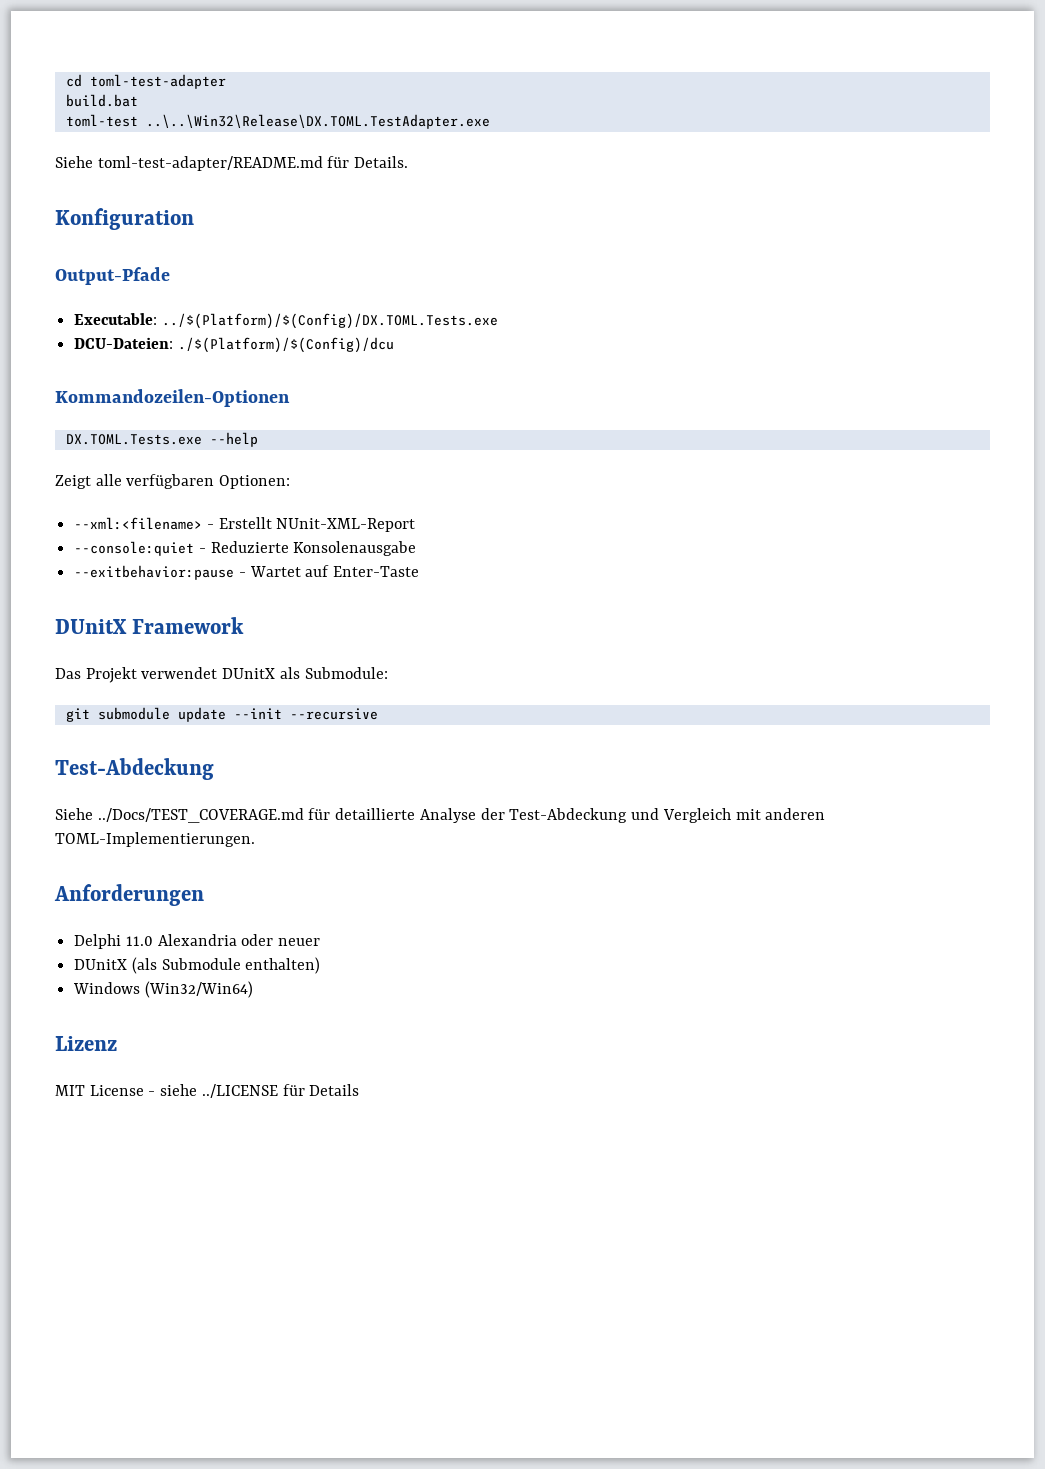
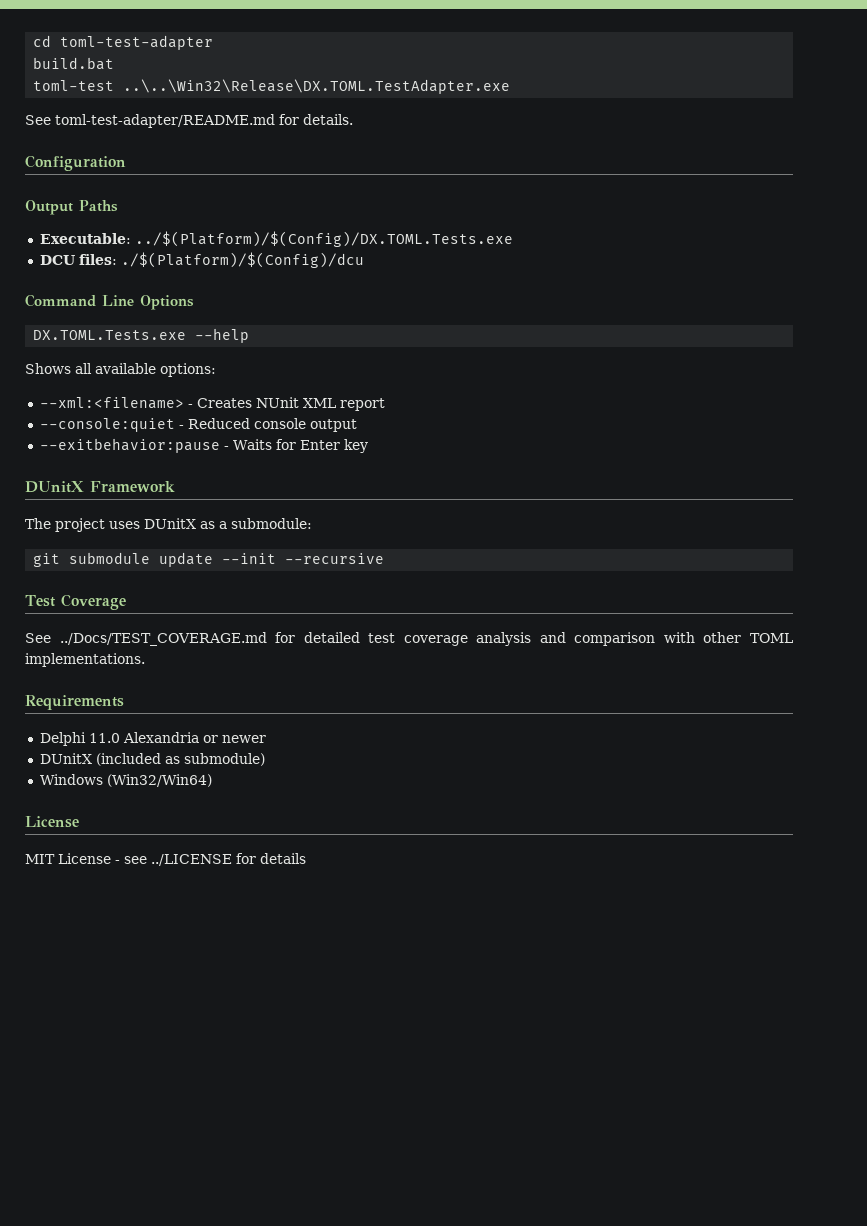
[55,156,409,171] [55,208,194,230] [55,267,170,285] Siehe toml-test-adapter/README.md für Details. // Konfiguration // Output-Pfade -> [25,114,353,128] [25,155,126,171] [25,200,118,215] See toml-test-adapter/README.md for details. // Configuration // Output Paths
[74,337,174,349] DCU-Dateien: -> [39,254,117,265] DCU files:
[55,389,290,407] Kommandozeilen-Optionen -> [25,294,194,310] Command Line Options
[55,474,291,489] [74,517,416,532] Zeigt alle verfügbaren Optionen: // --xml:<filename> - Erstellt NUnit-XML-Report -> [25,363,216,377] [39,397,385,411] Shows all available options: // --xml:<filename> - Creates NUnit XML report
[210,541,417,556] Reduzierte Konsolenausgabe -> [187,418,357,432] Reduced console output
[249,565,420,577] [55,617,245,634] [55,667,388,683] Wartet auf Enter-Taste // DUnitX Framework // Das Projekt verwendet DUnitX als Submodule: -> [232,439,368,453] [25,481,175,493] [25,518,312,532] Waits for Enter key // DUnitX Framework // The project uses DUnitX as a submodule:
[55,758,214,780] [55,808,826,823] [55,832,255,847] [54,884,204,906] Test-Abdeckung // Siehe ../Docs/TEST_COVERAGE.md für detaillierte Analyse der Test-Abdeckung und Vergleich mit anderen TOML-Implementierungen. // Anforderungen -> [25,594,126,610] [25,632,793,646] [25,653,145,667] [25,695,124,710] Test Coverage // See ../Docs/TEST_COVERAGE.md for detailed test coverage analysis and comparison with other TOML implementations. // Requirements
[241,934,321,946] [74,957,321,974] oder neuer // DUnitX (als Submodule enthalten) -> [202,735,266,743] [39,753,265,766] or newer // DUnitX (included as submodule)
[55,1036,117,1051] Lizenz -> [25,816,79,828] License
[160,1084,360,1098] siehe ../LICENSE für Details -> [124,853,306,866] see ../LICENSE for details

